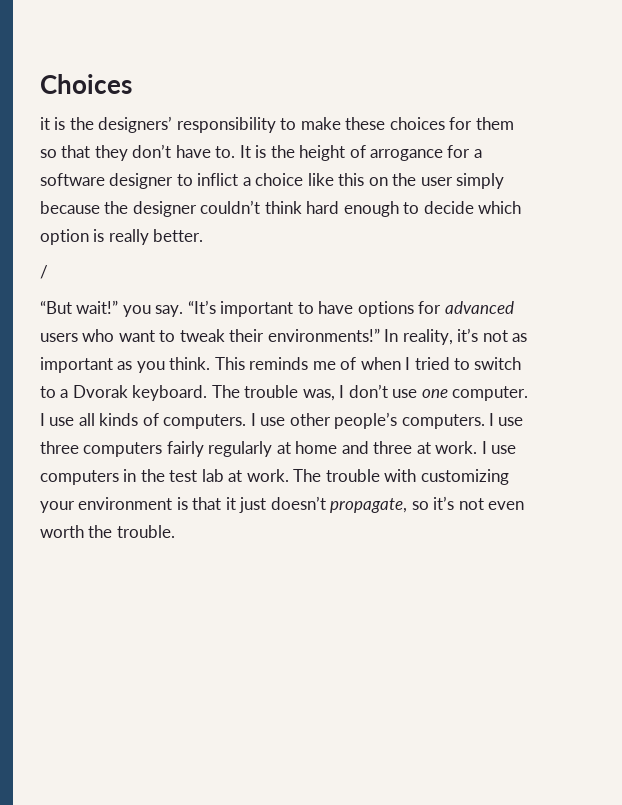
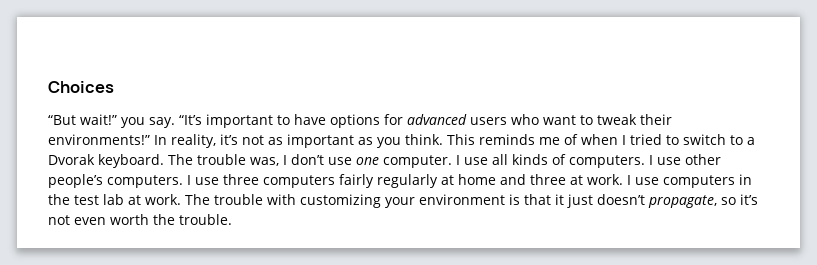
[40,116,514,133] [40,144,482,161] [40,173,505,189] [40,200,522,217] [40,229,204,245] [40,265,48,279] // it is the designers’ responsibility to make these choices for them so that they don’t have to. It is the height of arrogance for a software designer to inflict a choice like this on the user simply because the designer couldn’t think hard enough to decide which option is really better. // / -> (114, 87) none

